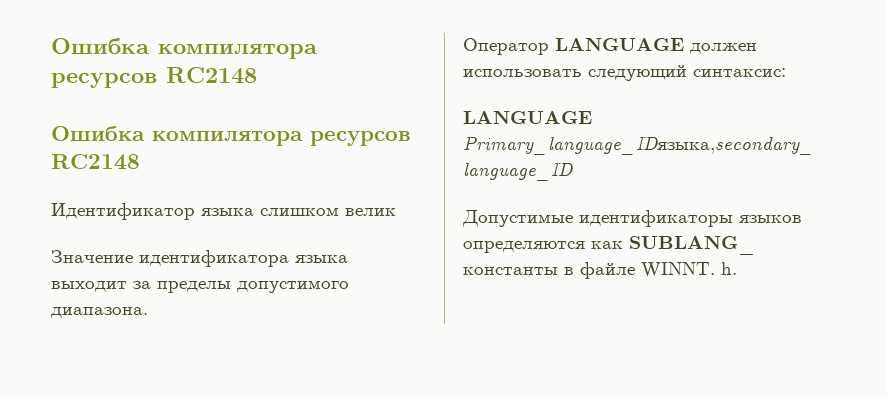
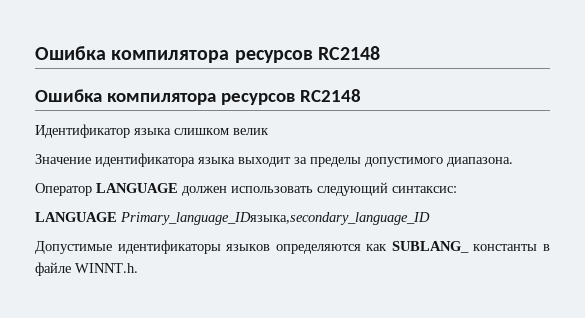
[641,262,737,278] WINNT. h. -> [75,263,138,273] WINNT.h.

